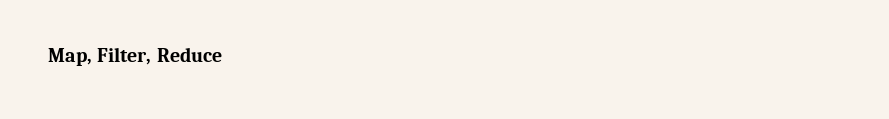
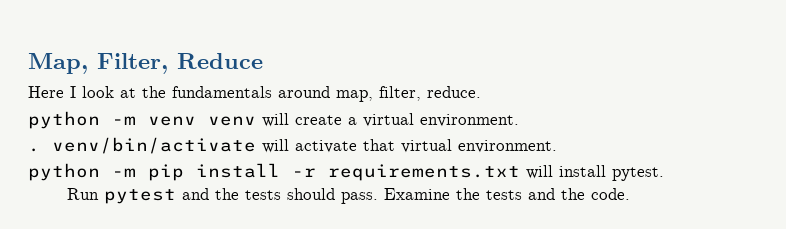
(222, 54) none -> [28,86,481,102] [28,111,519,129] [28,137,557,154] [28,163,664,181] [66,188,630,204] // Here I look at the fundamentals around map, filter, reduce. // python -m venv venv will create a virtual environment. // . venv/bin/activate will activate that virtual environment. // python -m pip install -r requirements.txt will install pytest. // Run pytest and the tests should pass. Examine the tests and the code.

